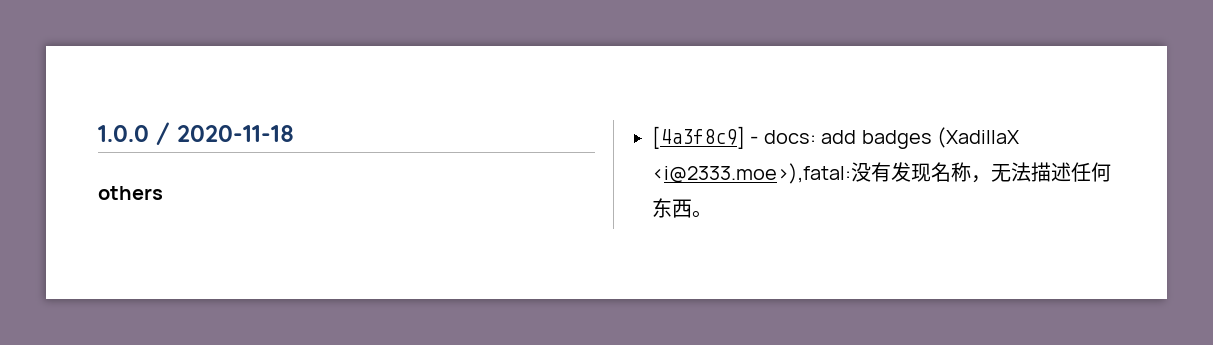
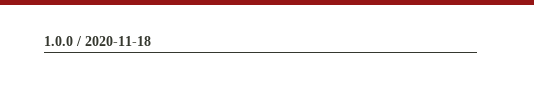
[98,186,163,200] [652,126,1019,149] [652,162,1111,184] [652,198,712,218] // others // [4a3f8c9] - docs: add badges (XadillaX <i@2333.moe>),fatal:没有发现名称，无法描述任何东西。 -> (151, 41) none

